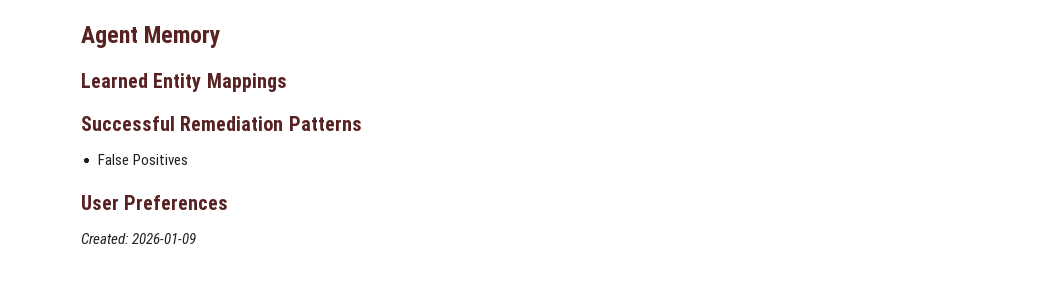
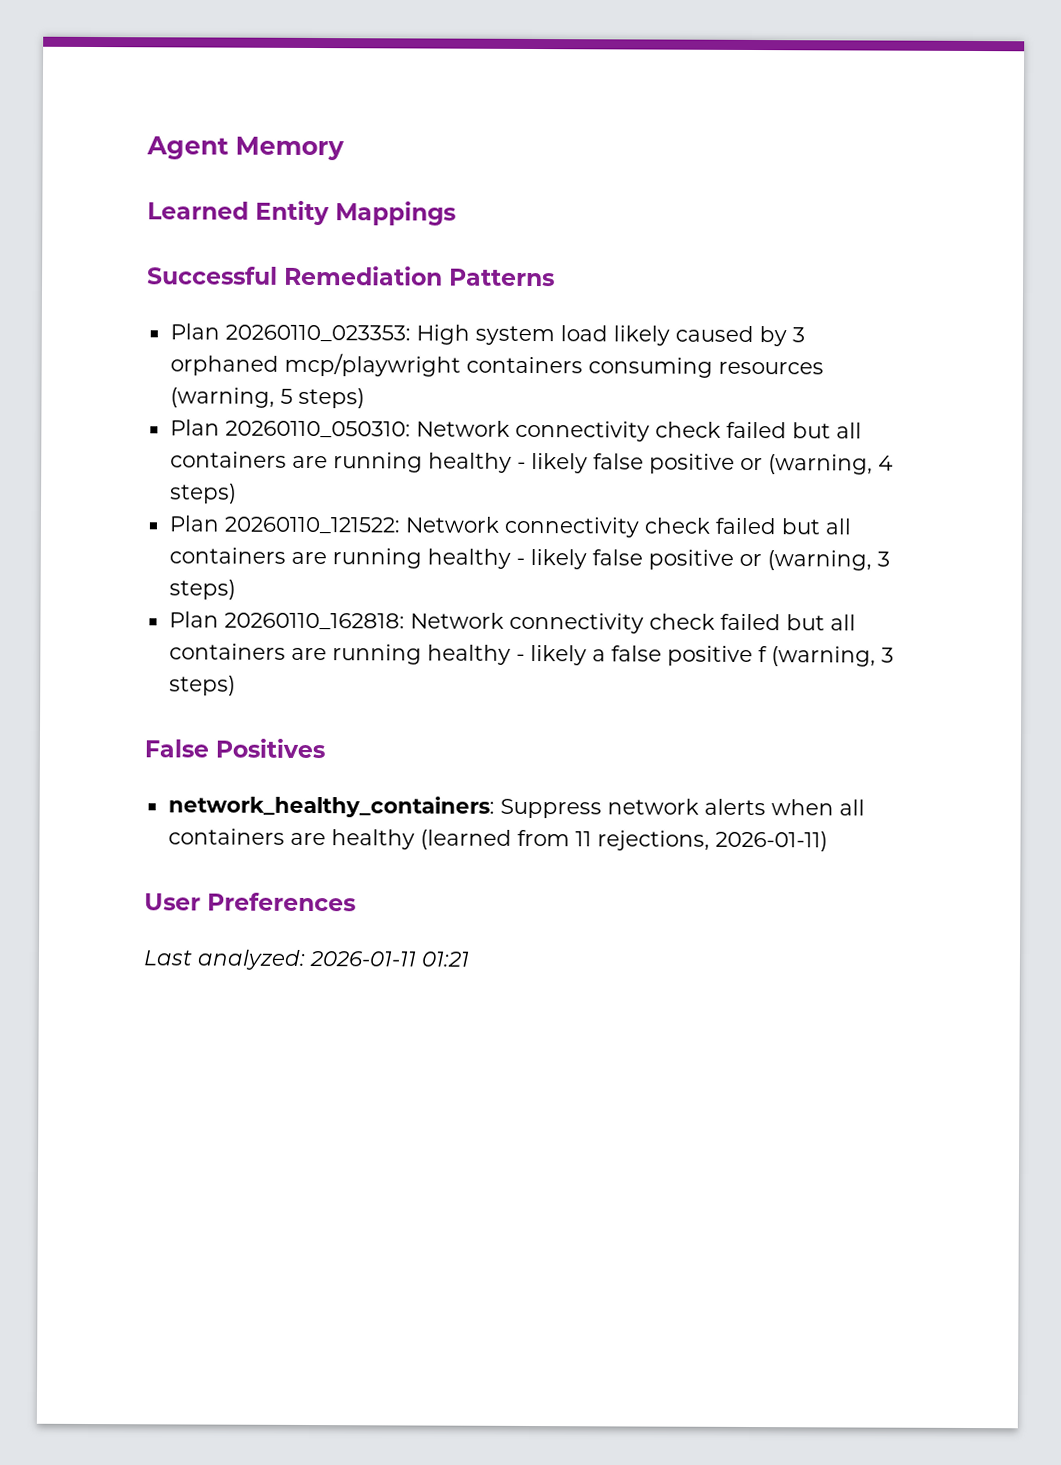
[97,154,188,165] [81,195,229,210] [81,233,197,244] False Positives // User Preferences // Created: 2026-01-09 -> [169,323,805,347] [169,352,824,378] [169,387,365,409] [169,419,862,442] [169,451,893,475] [169,483,237,504] [168,515,851,538] [168,547,890,571] [168,579,236,600] [168,611,856,634] [168,643,894,667] [168,675,236,696] [144,738,325,759] [167,795,865,819] [167,828,828,852] [144,892,356,912] [143,949,470,970] Plan 20260110_023353: High system load likely caused by 3 orphaned mcp/playwright containers consuming resources (warning, 5 steps) // Plan 20260110_050310: Network connectivity check failed but all containers are running healthy - likely false positive or (warning, 4 steps) // Plan 20260110_121522: Network connectivity check failed but all containers are running healthy - likely false positive or (warning, 3 steps) // Plan 20260110_162818: Network connectivity check failed but all containers are running healthy - likely a false positive f (warning, 3 steps) // False Positives // network_healthy_containers: Suppress network alerts when all containers are healthy (learned from 11 rejections, 2026-01-11) // User Preferences // Last analyzed: 2026-01-11 01:21

